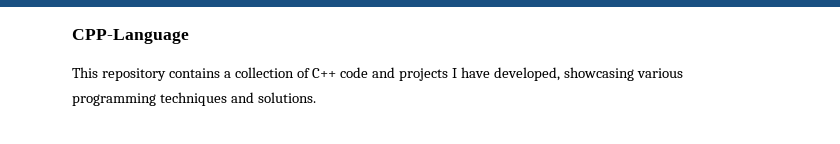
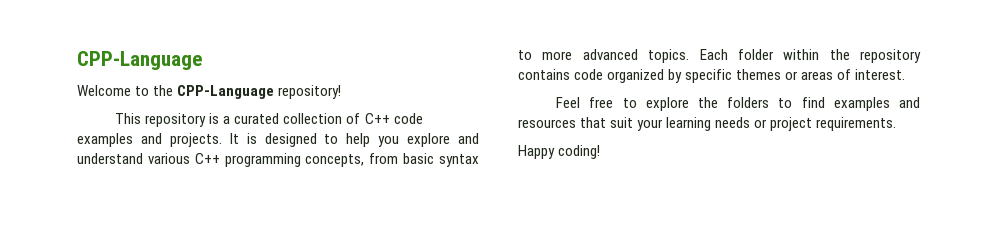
[72,29,189,44] CPP-Language -> [77,51,203,70] [77,85,342,99] CPP-Language // Welcome to the CPP-Language repository!
[168,68,231,78] contains a -> [209,113,280,124] is a curated
[372,67,683,81] [72,92,316,106] and projects I have developed, showcasing various programming techniques and solutions. -> [77,133,479,147] [77,153,480,167] [518,49,921,63] [518,69,906,83] [556,97,921,111] [518,117,897,131] [518,145,601,159] examples and projects. It is designed to help you explore and understand various C++ programming concepts, from basic syntax to more advanced topics. Each folder within the repository contains code organized by specific themes or areas of interest. // Feel free to explore the folders to find examples and resources that suit your learning needs or project requirements. // Happy coding!

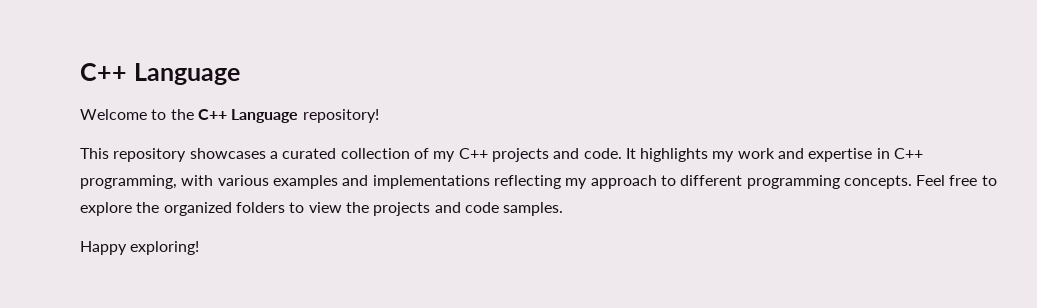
[77,51,203,70] CPP-Language -> [80,63,240,85] C++ Language
[177,85,275,99] CPP-Language -> [197,109,299,123] C++ Language
[209,113,220,124] is -> [189,148,266,159] showcases
[364,113,423,124] [77,133,479,147] [77,153,480,167] [518,49,921,63] [518,69,906,83] C++ code examples and projects. It is designed to help you explore and understand various C++ programming concepts, from basic syntax to more advanced topics. Each folder within the repository contains code organized by specific themes or areas of interest. // -> [433,148,924,162] [80,175,912,189] my C++ projects and code. It highlights my work and expertise in C++ programming, with various examples and implementations reflecting my approach to different programming concepts.
(718, 102) none -> [163,202,232,216] organized
[801,97,921,111] [518,117,897,131] find examples and resources that suit your learning needs or project requirements. -> [308,202,564,216] view the projects and code samples.
[558,145,601,159] coding! -> [130,241,200,255] exploring!

